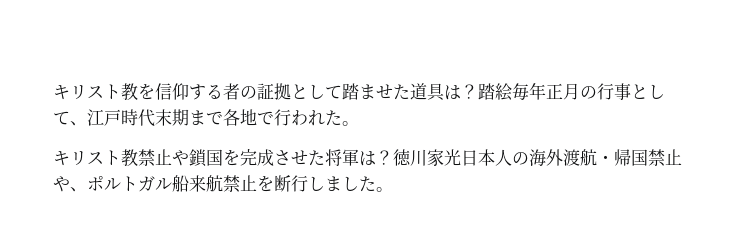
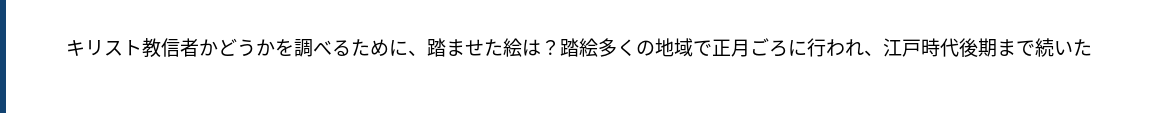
[53,83,342,101] キリスト教を信仰する者の証拠として -> [66,38,427,58] キリスト教信者かどうかを調べるために、
[410,83,445,101] 道具 -> [503,38,522,57] 絵
[512,82,665,101] [53,109,359,127] [53,149,682,167] [53,175,393,193] 毎年正月の行事として、江戸時代末期まで各地で行われた。 // キリスト教禁止や鎖国を完成させた将軍は？徳川家光日本人の海外渡航・帰国禁止や、ポルトガル船来航禁止を断行しました。 -> [598,38,1092,57] 多くの地域で正月ごろに行われ、江戸時代後期まで続いた

